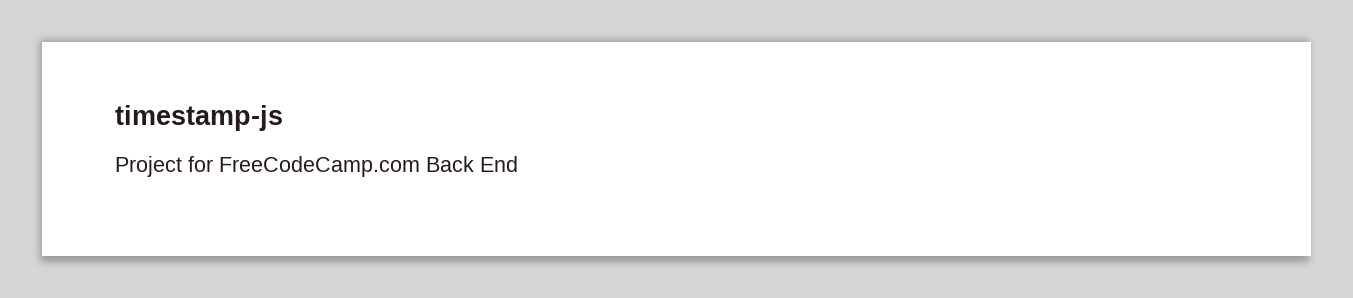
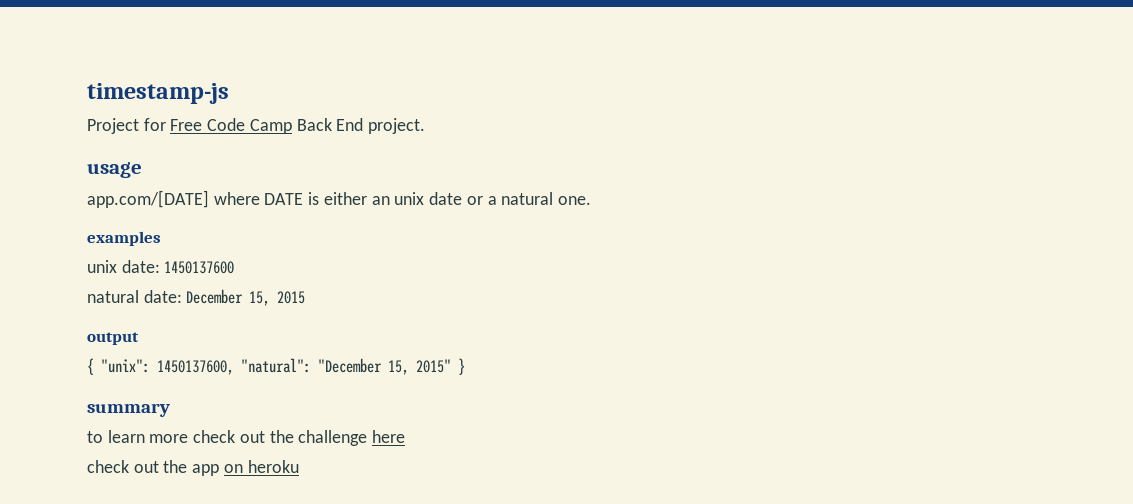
[219,156,518,177] FreeCodeCamp.com Back End -> [170,118,426,134] [87,162,142,178] [87,190,591,208] [87,231,161,246] [87,260,235,274] [87,289,306,306] [87,332,139,345] [87,358,465,375] [87,403,170,417] [87,430,406,446] [87,460,299,476] Free Code Camp Back End project. // usage // app.com/[DATE] where DATE is either an unix date or a natural one. // examples // unix date: 1450137600 // natural date: December 15, 2015 // output // { "unix": 1450137600, "natural": "December 15, 2015" } // summary // to learn more check out the challenge here // check out the app on heroku

